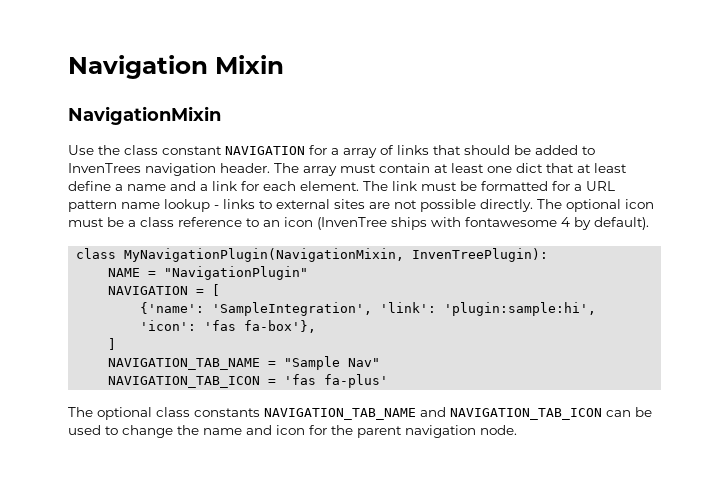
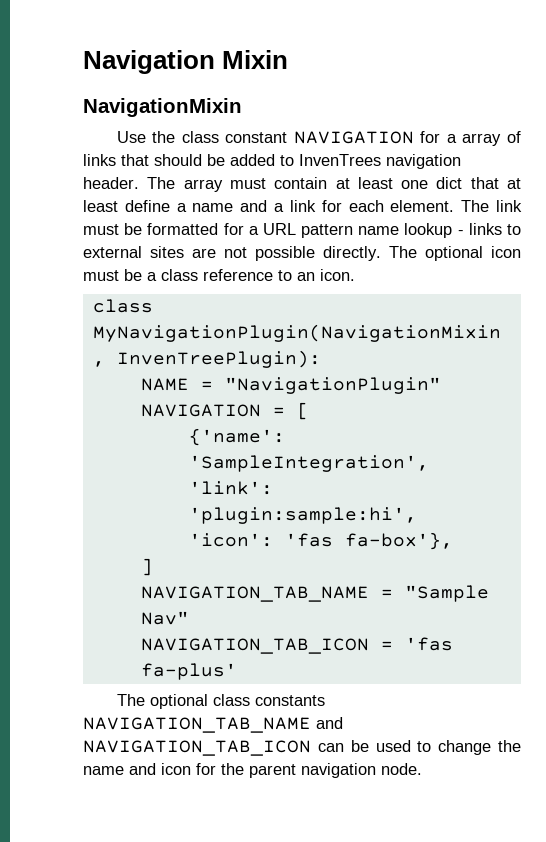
[284,217,649,230] icon (InvenTree ships with fontawesome 4 by default). -> [320,269,355,281] icon.

